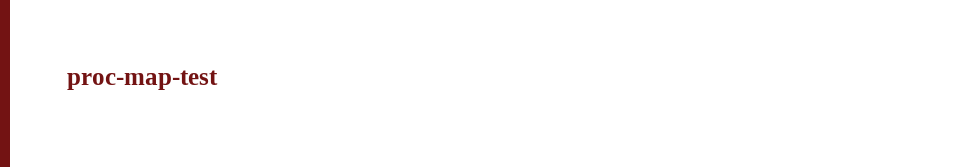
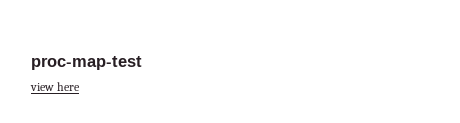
(218, 80) none -> [30,82,81,91] // view here

